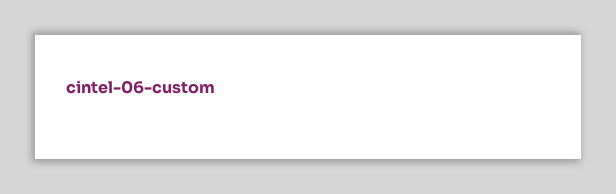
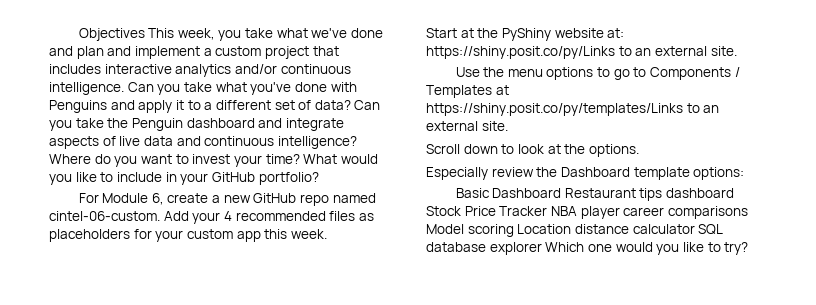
[66,80,215,94] cintel-06-custom -> [78,28,384,41] [49,46,339,59] [49,64,351,77] [49,82,357,95] [49,100,381,113] [49,118,344,131] [49,136,357,149] [49,154,378,167] [49,172,319,185] [78,193,376,206] [49,211,374,224] [49,229,327,242] [426,28,625,41] [426,46,737,59] [455,67,740,80] [426,85,509,98] [426,103,720,116] [426,121,508,131] [426,144,639,157] [426,167,745,180] [455,188,735,201] [426,206,748,219] [426,224,724,237] [426,242,749,255] Objectives This week, you take what we've done and plan and implement a custom project that includes interactive analytics and/or continuous intelligence. Can you take what you've done with Penguins and apply it to a different set of data? Can you take the Penguin dashboard and integrate aspects of live data and continuous intelligence? Where do you want to invest your time? What would you like to include in your GitHub portfolio? // For Module 6, create a new GitHub repo named cintel-06-custom. Add your 4 recommended files as placeholders for your custom app this week. // Start at the PyShiny website at: https://shiny.posit.co/py/Links to an external site. // Use the menu options to go to Components / Templates at https://shiny.posit.co/py/templates/Links to an external site. // Scroll down to look at the options. // Especially review the Dashboard template options: // Basic Dashboard Restaurant tips dashboard Stock Price Tracker NBA player career comparisons Model scoring Location distance calculator SQL database explorer Which one would you like to try?

